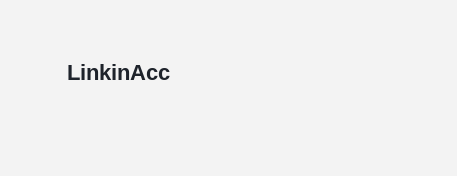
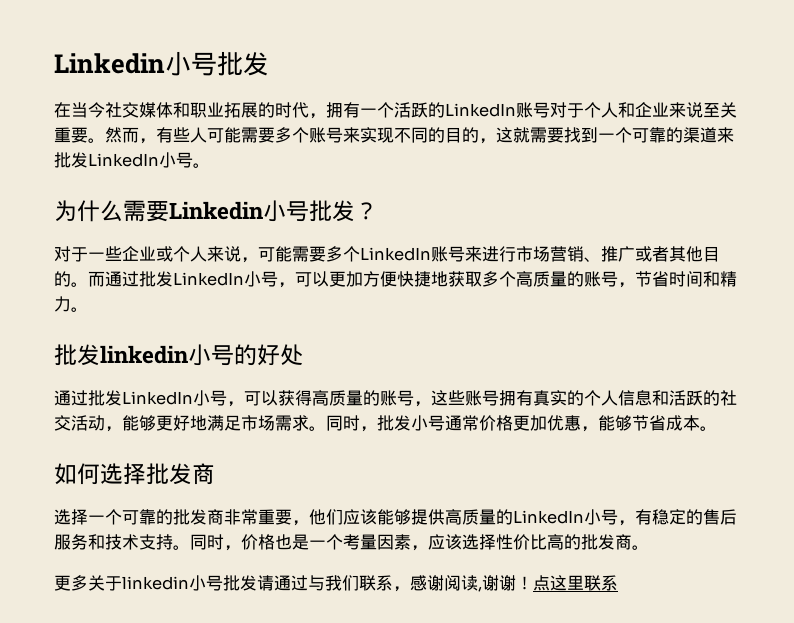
[67,64,170,80] LinkinAcc -> [54,51,269,76] [54,102,737,119] [54,127,734,144] [54,152,210,168] [54,200,378,222] [54,246,720,263] [54,271,737,288] [54,296,88,312] [54,344,303,366] [54,390,737,407] [54,415,717,432] [54,463,215,485] [54,509,737,526] [54,534,649,551] [54,575,618,592] Linkedin小号批发 // 在当今社交媒体和职业拓展的时代，拥有一个活跃的LinkedIn账号对于个人和企业来说至关重要。然而，有些人可能需要多个账号来实现不同的目的，这就需要找到一个可靠的渠道来批发LinkedIn小号。 // 为什么需要Linkedin小号批发？ // 对于一些企业或个人来说，可能需要多个LinkedIn账号来进行市场营销、推广或者其他目的。而通过批发LinkedIn小号，可以更加方便快捷地获取多个高质量的账号，节省时间和精力。 // 批发linkedin小号的好处 // 通过批发LinkedIn小号，可以获得高质量的账号，这些账号拥有真实的个人信息和活跃的社交活动，能够更好地满足市场需求。同时，批发小号通常价格更加优惠，能够节省成本。 // 如何选择批发商 // 选择一个可靠的批发商非常重要，他们应该能够提供高质量的LinkedIn小号，有稳定的售后服务和技术支持。同时，价格也是一个考量因素，应该选择性价比高的批发商。 // 更多关于linkedin小号批发请通过与我们联系，感谢阅读,谢谢！点这里联系

